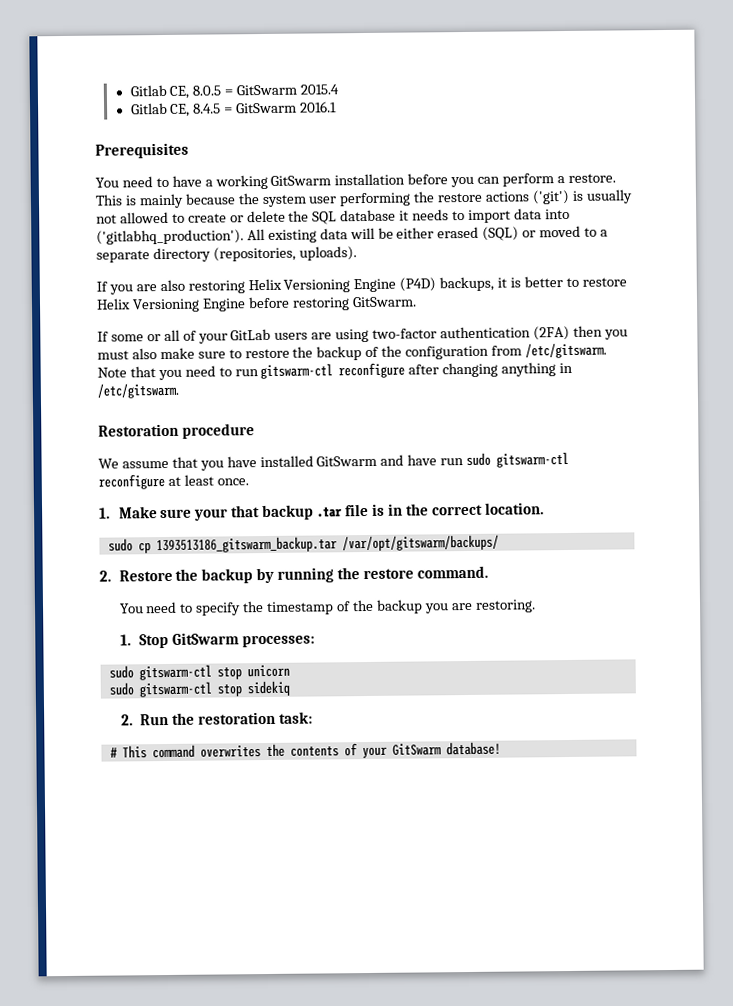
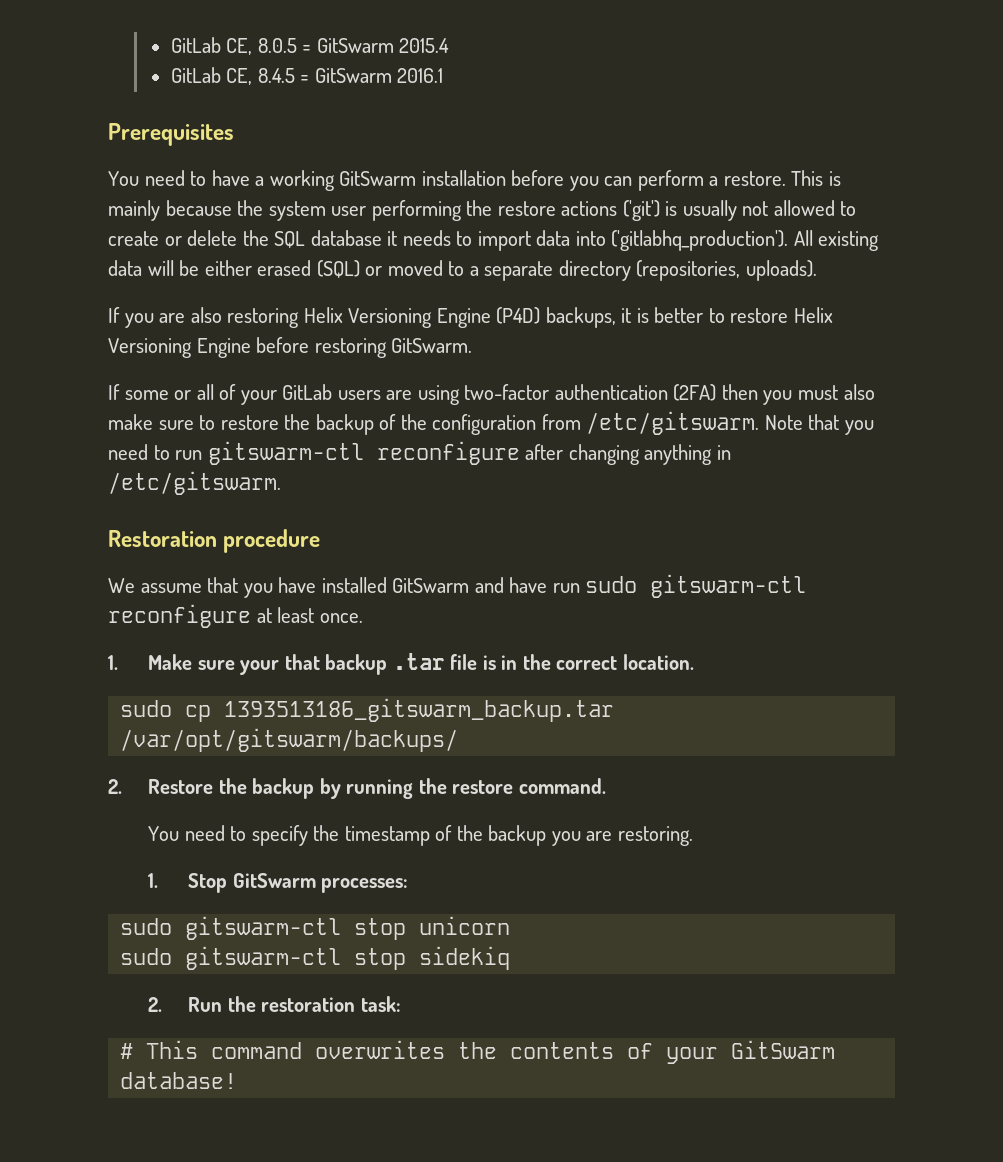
[129,84,167,97] Gitlab -> [170,37,221,53] GitLab
[130,102,168,115] Gitlab -> [170,67,221,83] GitLab

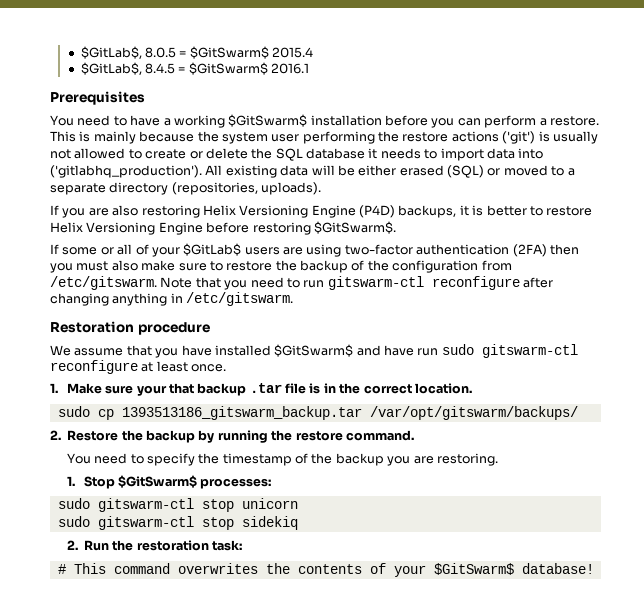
[170,37,253,55] GitLab CE, -> [80,46,142,59] $GitLab$,
[316,38,394,53] GitSwarm -> [189,46,269,59] $GitSwarm$
[170,67,253,85] GitLab CE, -> [80,62,142,75] $GitLab$,
[314,68,392,83] GitSwarm -> [188,62,268,75] $GitSwarm$
[339,171,417,186] GitSwarm -> [228,114,308,127] $GitSwarm$
[391,338,473,353] GitSwarm. -> [313,221,396,234] $GitSwarm$.
[282,384,333,400] GitLab -> [183,243,242,256] $GitLab$
[392,578,470,593] GitSwarm -> [274,344,354,357] $GitSwarm$
[232,873,316,888] GitSwarm -> [118,475,198,488] $GitSwarm$
[731,1040,836,1059] GitSwarm -> [433,563,514,575] $GitSwarm$

